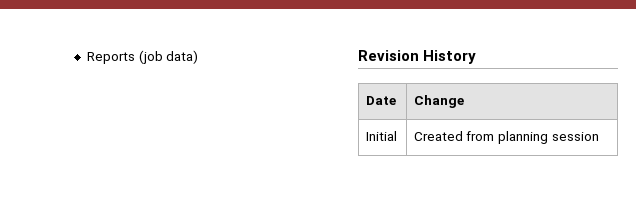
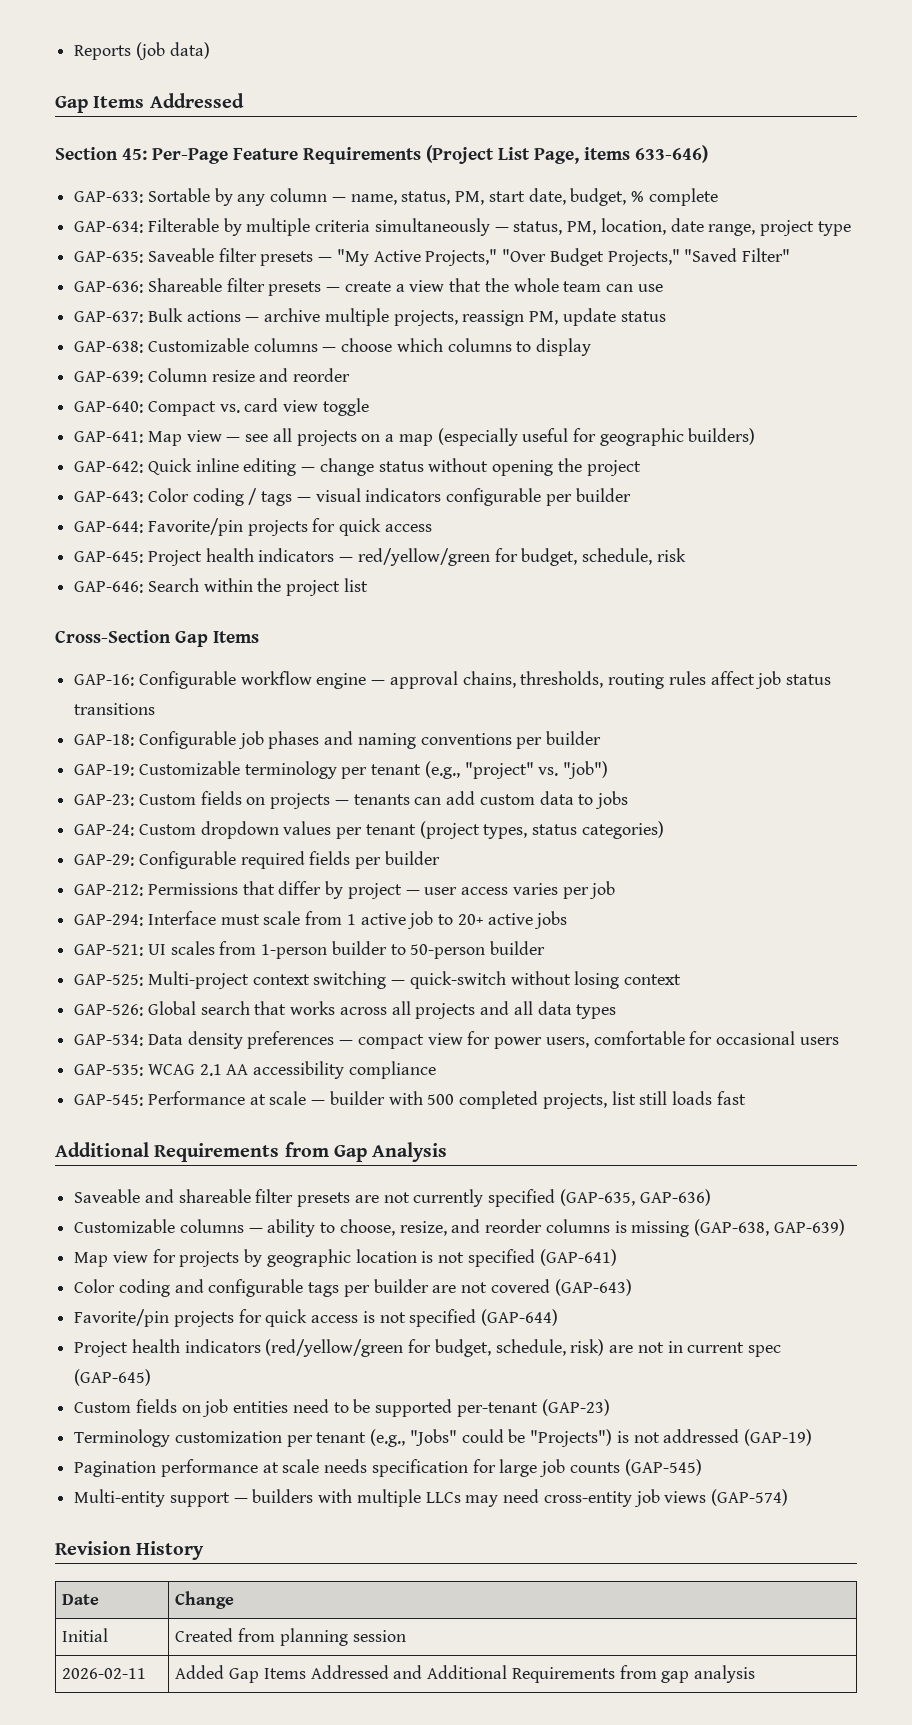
(199, 57) none -> [55,93,244,113] [55,145,708,164] [74,188,718,206] [74,218,851,236] [74,248,790,266] [74,278,663,296] [74,308,666,326] [74,338,592,356] [74,368,351,383] [74,398,369,416] [74,428,756,446] [74,458,641,476] [74,488,631,506] [74,518,432,536] [74,548,686,566] [74,578,368,596] [55,630,259,647] [74,671,831,689] [74,703,156,715] [74,731,602,749] [74,761,609,779] [74,791,628,809] [74,821,664,839] [74,851,440,869] [74,881,616,899] [74,911,568,929] [74,941,546,959] [74,971,682,989] [74,1001,617,1019] [74,1031,839,1049] [74,1061,436,1079] [74,1091,746,1109] [55,1142,448,1162] [74,1189,711,1207] [74,1219,845,1237] [74,1249,617,1267] [74,1279,632,1297] [74,1309,559,1327] [74,1339,781,1357] [74,1369,152,1386] [74,1399,610,1417] [74,1429,812,1447] [74,1459,702,1477] [74,1489,788,1507] // Gap Items Addressed // Section 45: Per-Page Feature Requirements (Project List Page, items 633-646) // GAP-633: Sortable by any column — name, status, PM, start date, budget, % complete // GAP-634: Filterable by multiple criteria simultaneously — status, PM, location, date range, project type // GAP-635: Saveable filter presets — "My Active Projects," "Over Budget Projects," "Saved Filter" // GAP-636: Shareable filter presets — create a view that the whole team can use // GAP-637: Bulk actions — archive multiple projects, reassign PM, update status // GAP-638: Customizable columns — choose which columns to display // GAP-639: Column resize and reorder // GAP-640: Compact vs. card view toggle // GAP-641: Map view — see all projects on a map (especially useful for geographic builders) // GAP-642: Quick inline editing — change status without opening the project // GAP-643: Color coding / tags — visual indicators configurable per builder // GAP-644: Favorite/pin projects for quick access // GAP-645: Project health indicators — red/yellow/green for budget, schedule, risk // GAP-646: Search within the project list // Cross-Section Gap Items // GAP-16: Configurable workflow engine — approval chains, thresholds, routing rules affect job status transitions // GAP-18: Configurable job phases and naming conventions per builder // GAP-19: Customizable terminology per tenant (e.g., "project" vs. "job") // GAP-23: Custom fields on projects — tenants can add custom data to jobs // GAP-24: Custom dropdown values per tenant (project types, status categories) // GAP-29: Configurable required fields per builder // GAP-212: Permissions that differ by project — user access varies per job // GAP-294: Interface must scale from 1 active job to 20+ active jobs // GAP-521: UI scales from 1-person builder to 50-person builder // GAP-525: Multi-project context switching — quick-switch without losing context // GAP-526: Global search that works across all projects and all data types // GAP-534: Data density preferences — compact view for power users, comfortable for occasional users // GAP-535: WCAG 2.1 AA accessibility compliance // GAP-545: Performance at scale — builder with 500 completed projects, list still loads fast // Additional Requirements from Gap Analysis // Saveable and shareable filter presets are not currently specified (GAP-635, GAP-636) // Customizable columns — ability to choose, resize, and reorder columns is missing (GAP-638, GAP-639) // Map view for projects by geographic location is not specified (GAP-641) // Color coding and configurable tags per builder are not covered (GAP-643) // Favorite/pin projects for quick access is not specified (GAP-644) // Project health indicators (red/yellow/green for budget, schedule, risk) are not in current spec (GAP-645) // Custom fields on job entities need to be supported per-tenant (GAP-23) // Terminology customization per tenant (e.g., "Jobs" could be "Projects") is not addressed (GAP-19) // Pagination performance at scale needs specification for large job counts (GAP-545) // Multi-entity support — builders with multiple LLCs may need cross-entity job views (GAP-574)
(599, 136) none -> [62,1668,147,1679] [175,1665,755,1683] // 2026-02-11 | Added Gap Items Addressed and Additional Requirements from gap analysis

